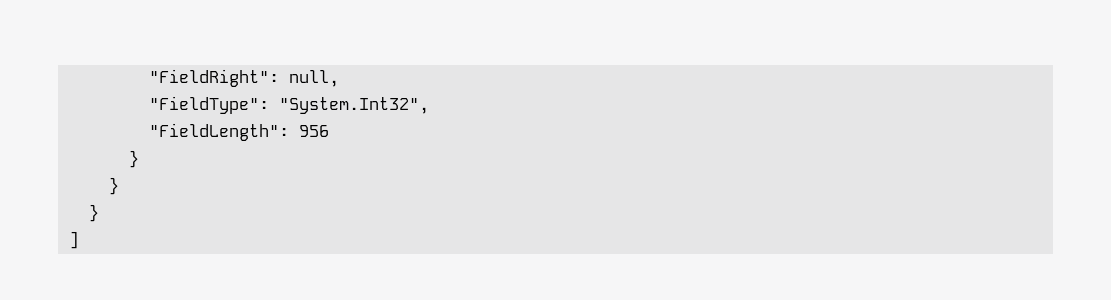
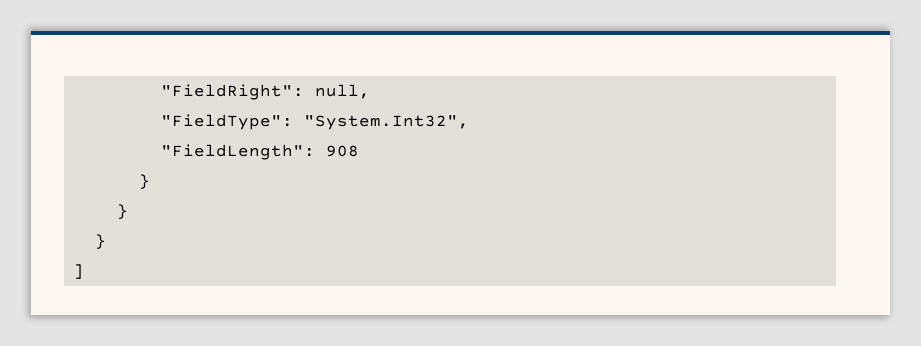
[299,125,330,137] 956 -> [325,145,359,157] 908

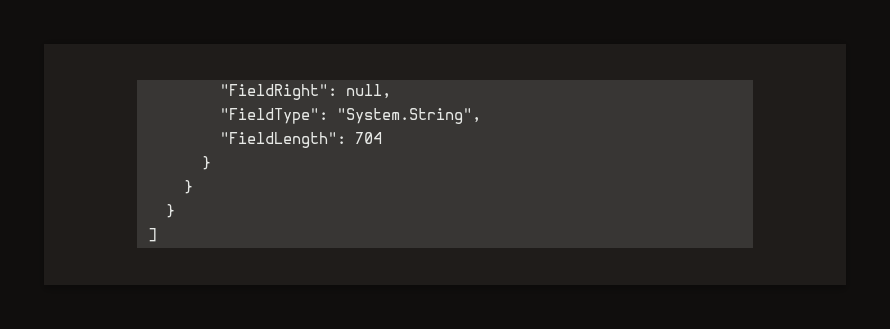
[303,115,469,130] "System.Int32", -> [336,108,481,124] "System.String",
[325,145,359,157] 908 -> [354,132,382,144] 704

